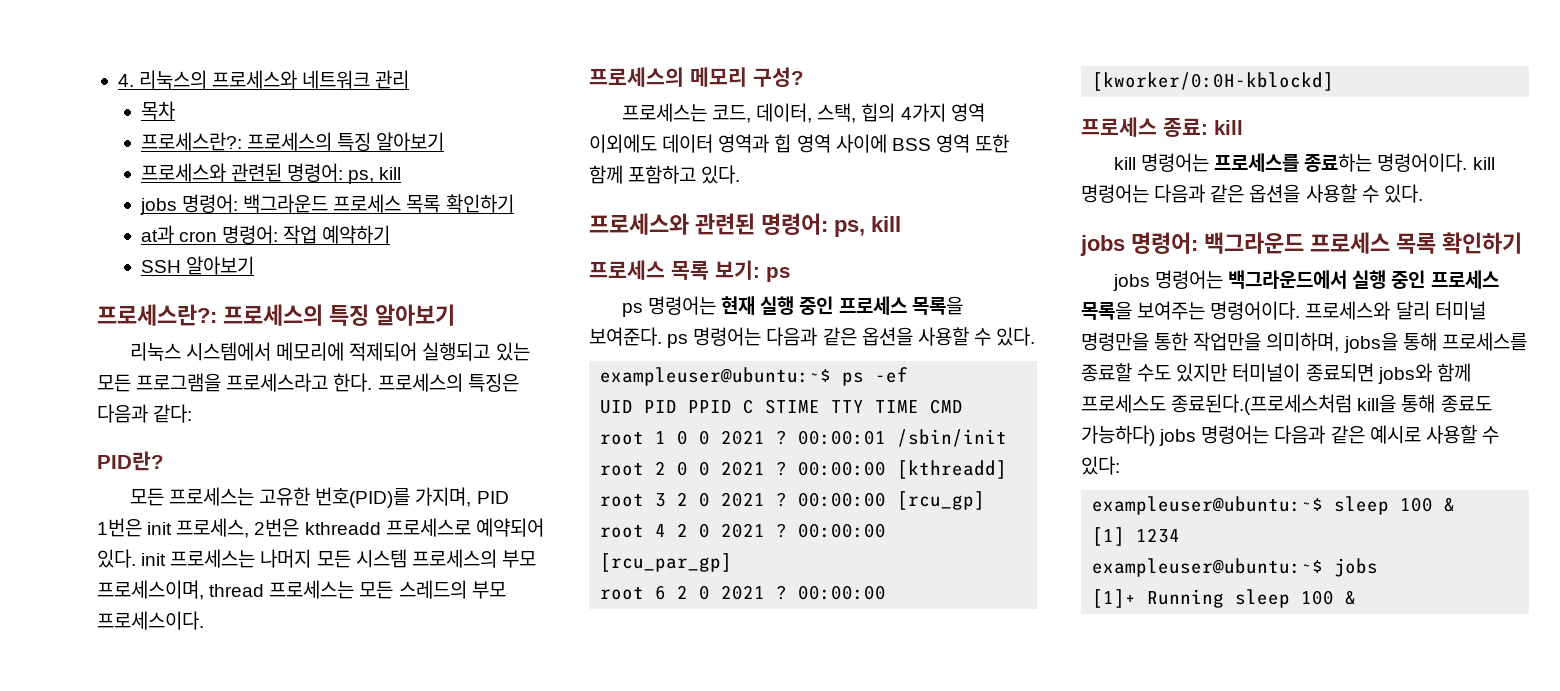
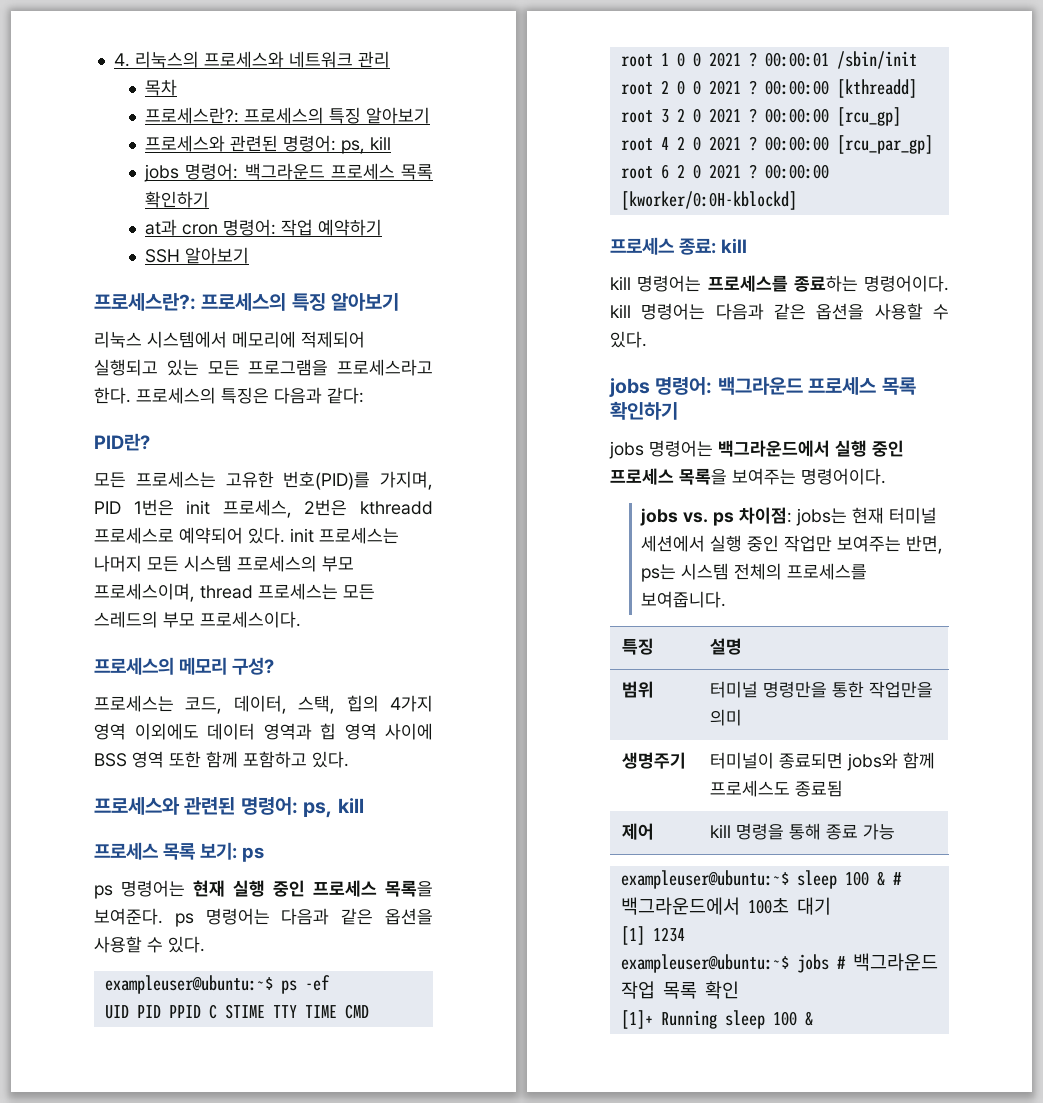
[1305,301,1486,320] [1081,332,1527,353] [1081,363,1228,382] 프로세스와 달리 터미널 명령만을 통한 작업만을 의미하며, jobs을 통해 프로세스를 종료할 수도 있지만 -> [640,507,938,526] [641,535,944,554] [641,563,868,582] [641,591,727,608] [621,638,654,655] [709,638,742,655] [621,681,654,698] [709,681,933,698] [709,709,742,726] [621,752,686,769] // jobs vs. ps 차이점: jobs는 현재 터미널 세션에서 실행 중인 작업만 보여주는 반면, ps는 시스템 전체의 프로세스를 보여줍니다. // 특징 | 설명 // 범위 | 터미널 명령만을 통한 작업만을 의미 // 생명주기 |
[1171,394,1492,415] [1081,425,1499,446] [1081,456,1120,475] 종료된다.(프로세스처럼 kill을 통해 종료도 가능하다) jobs 명령어는 다음과 같은 예시로 사용할 수 있다: -> [794,780,843,797] [621,823,654,840] [709,823,895,840] 종료됨 // 제어 | kill 명령을 통해 종료 가능
(1456, 504) none -> [892,872,902,885] [620,897,831,915] # 백그라운드에서 100초 대기
(1379, 567) none -> [836,953,938,971] [620,981,739,999] # 백그라운드 작업 목록 확인

